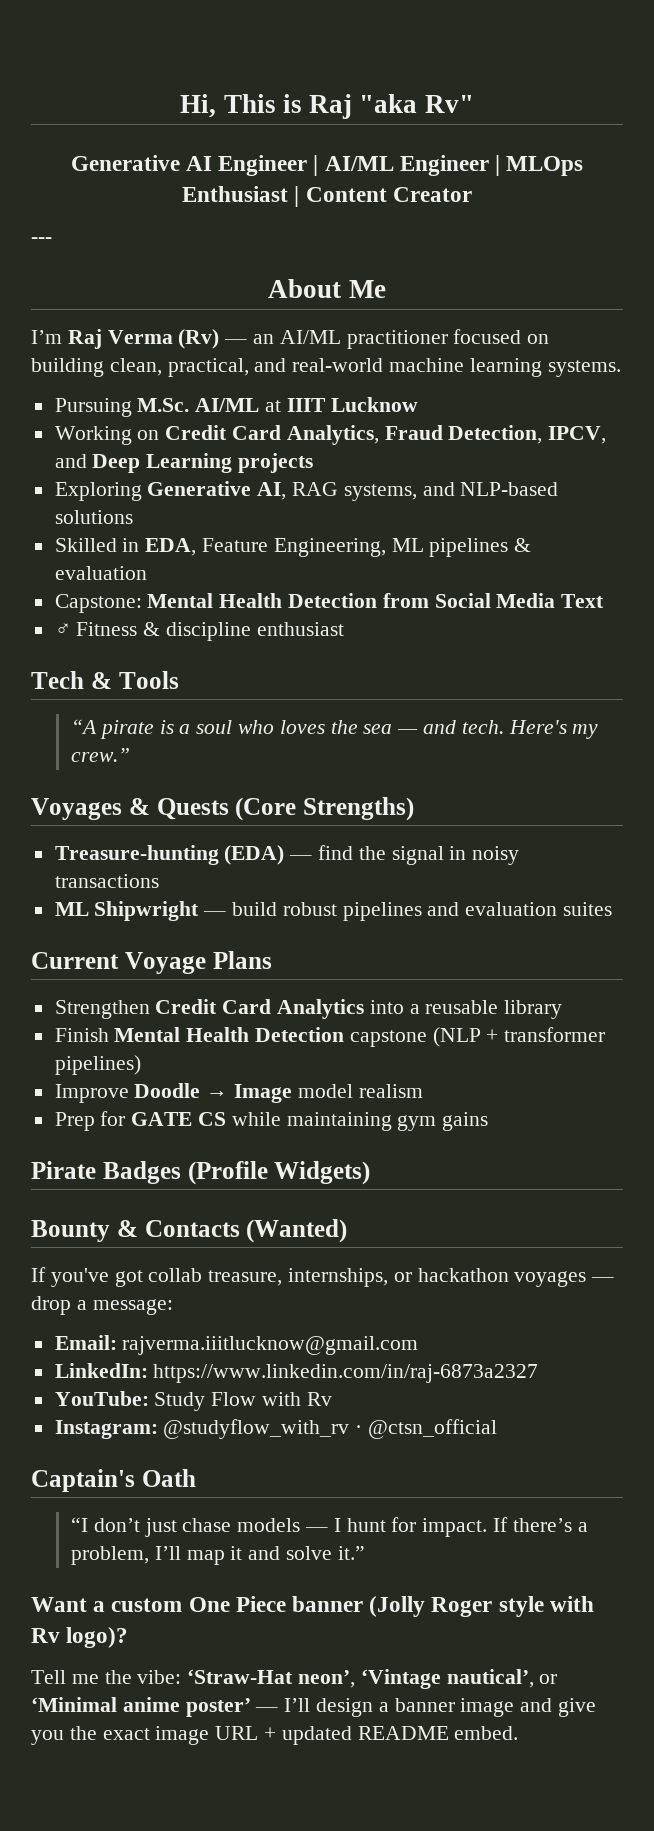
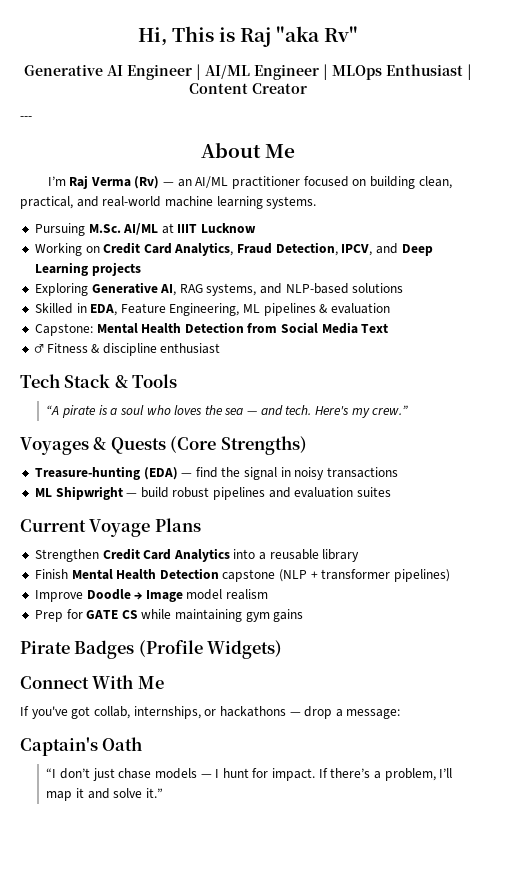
(84, 680) none -> [64,374,111,388] Stack
[31,1219,348,1243] Bounty & Contacts (Wanted) -> [20,675,164,689] Connect With Me
[148,1268,615,1287] [31,1296,173,1315] [54,1335,419,1355] [54,1363,539,1383] [54,1391,332,1411] [54,1419,498,1439] collab treasure, internships, or hackathon voyages — drop a message: // Email: rajverma.iiitlucknow@gmail.com // LinkedIn: https://www.linkedin.com/in/raj-6873a2327 // YouTube: Study Flow with Rv // Instagram: @studyflow_with_rv · @ctsn_official -> [93,706,401,719] collab, internships, or hackathons — drop a message:
[31,1596,594,1617] [31,1627,129,1648] [31,1669,558,1689] [31,1697,597,1717] [31,1726,519,1745] // Want a custom One Piece banner (Jolly Roger style with Rv logo)? // Tell me the vibe: ‘Straw-Hat neon’, ‘Vintage nautical’, or ‘Minimal anime poster’ — I’ll design a banner image and give you the exact image URL + updated README embed. -> (163, 793) none

